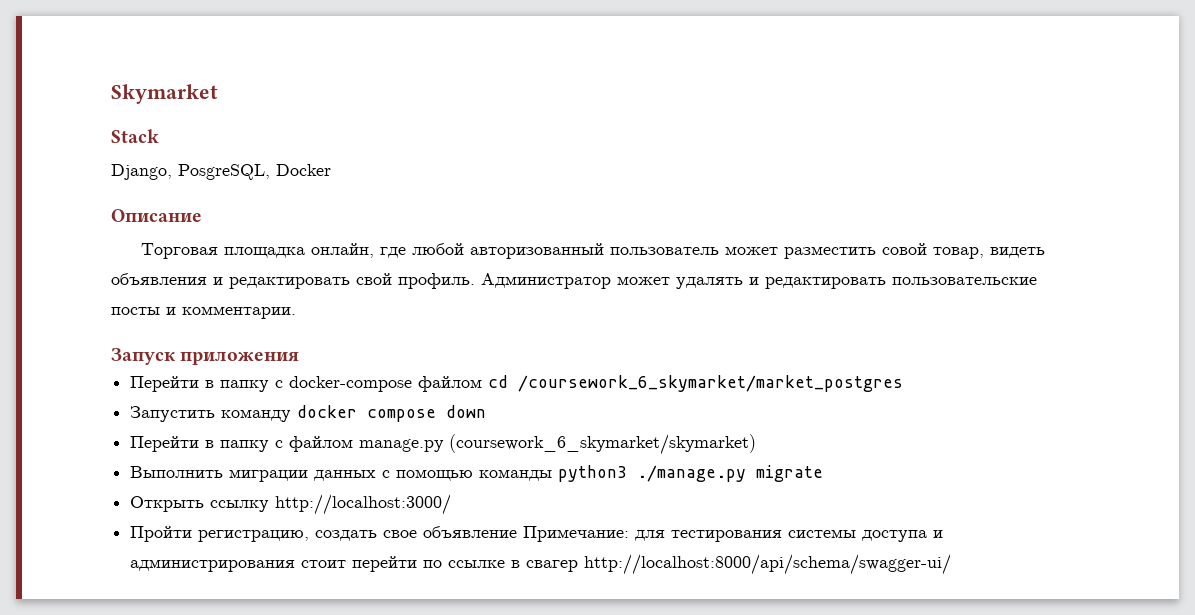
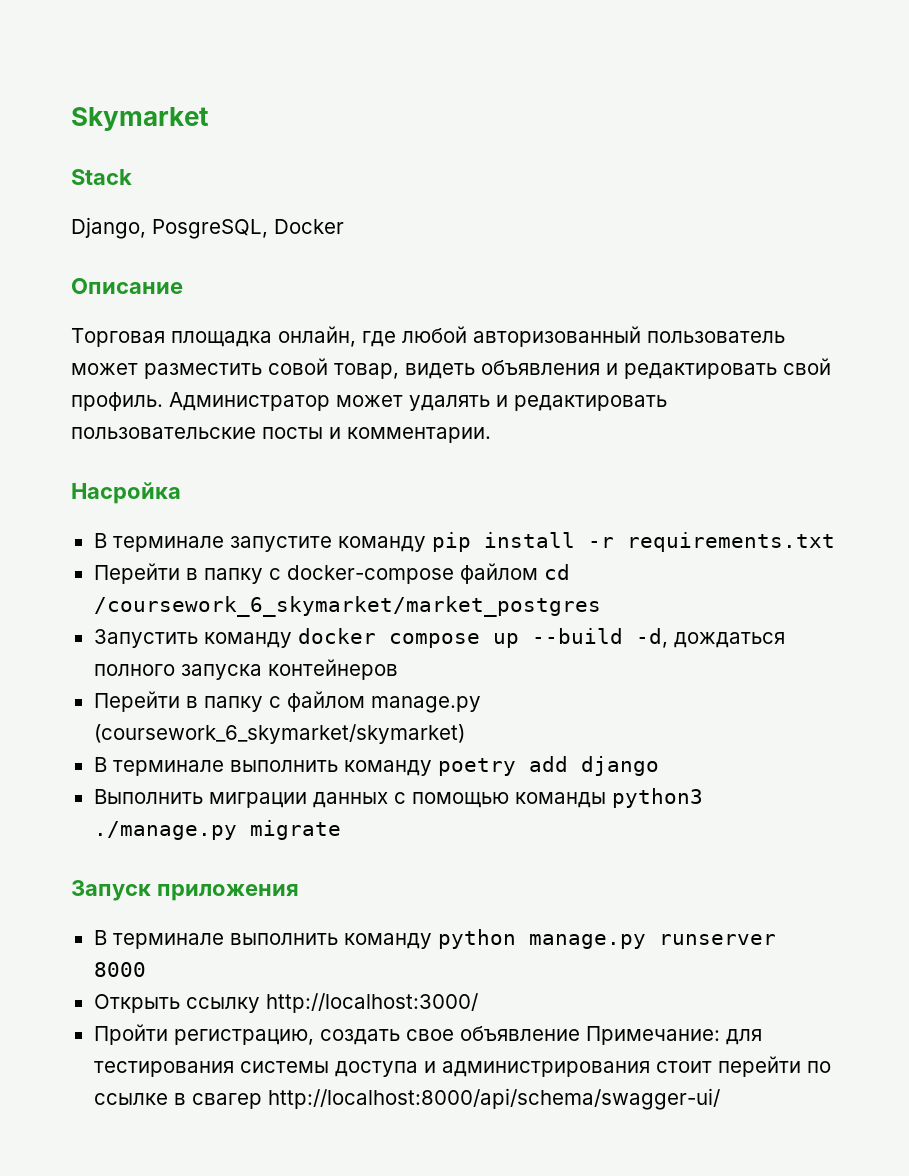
[111,348,300,365] Запуск приложения -> [71,482,181,504] [93,532,835,552] Насройка // В терминале запустите команду pip install -r requirements.txt
[446,405,487,418] down -> [492,628,785,648] [93,659,398,680] up --build -d, дождаться полного запуска контейнеров
(757, 444) none -> [93,756,659,776] // В терминале выполнить команду poetry add django
(824, 473) none -> [71,880,299,901] [93,929,776,949] [93,962,146,977] // Запуск приложения // В терминале выполнить команду python manage.py runserver 8000

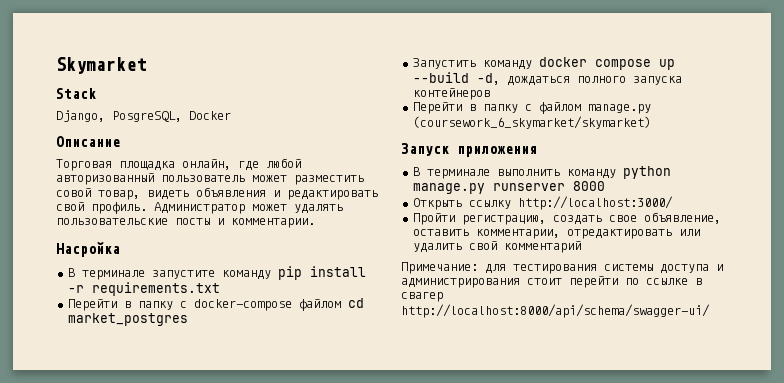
[496,395,667,411] и редактировать -> (343, 209) none
[93,596,601,617] /coursework_6_skymarket/market_postgres -> [67,313,188,326] market_postgres
[93,756,659,776] [93,788,703,808] [93,820,341,840] // В терминале выполнить команду poetry add django // Выполнить миграции данных с помощью команды python3 ./manage.py migrate -> (651, 122) none
[459,1026,580,1041] объявление -> [643,212,721,224] [412,229,700,239] [412,241,581,253] объявление, оставить комментарии, отредактировать или удалить свой комментарий //

